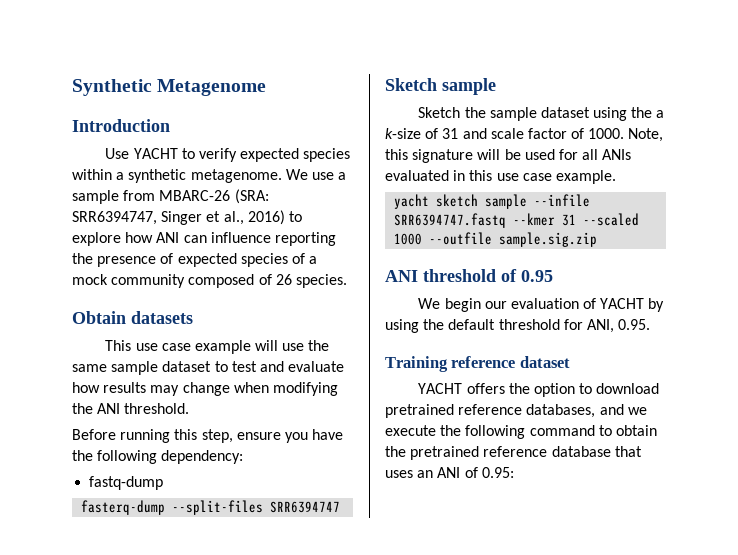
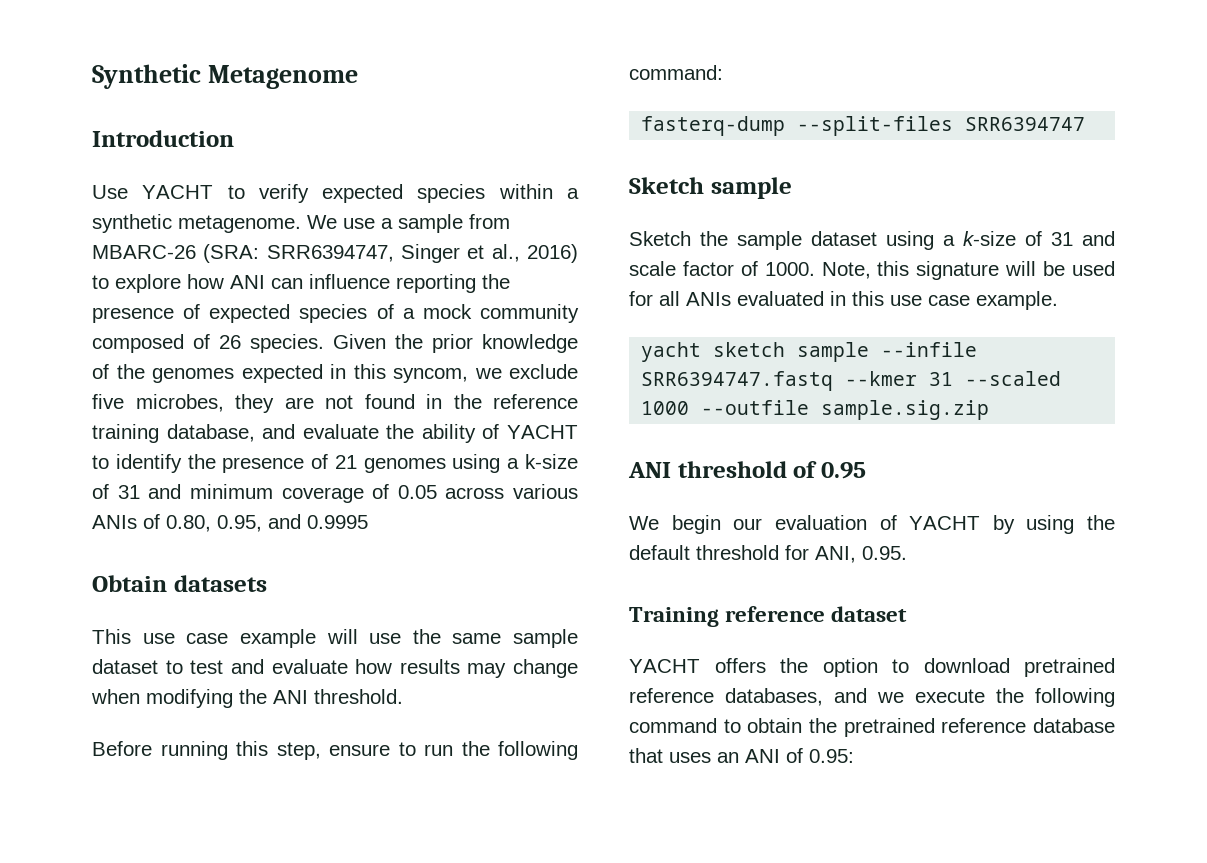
(347, 281) none -> [333,334,578,353] [92,364,578,383] [92,394,578,413] [92,424,578,443] [92,454,578,473] [92,484,578,503] [92,514,368,532] Given the prior knowledge of the genomes expected in this syncom, we exclude five microbes, they are not found in the reference training database, and evaluate the ability of YACHT to identify the presence of 21 genomes using a k-size of 31 and minimum coverage of 0.05 across various ANIs of 0.80, 0.95, and 0.9995
[284,429,344,443] [72,450,244,464] [89,476,164,490] you have the following dependency: // fastq-dump -> [398,741,578,760] [629,65,723,80] to run the following command:
[631,107,653,118] the -> (934, 240) none

